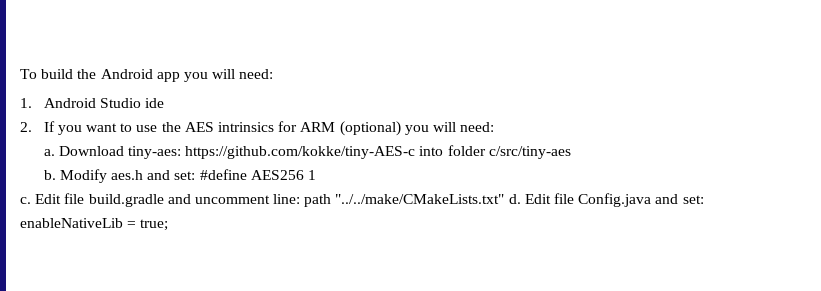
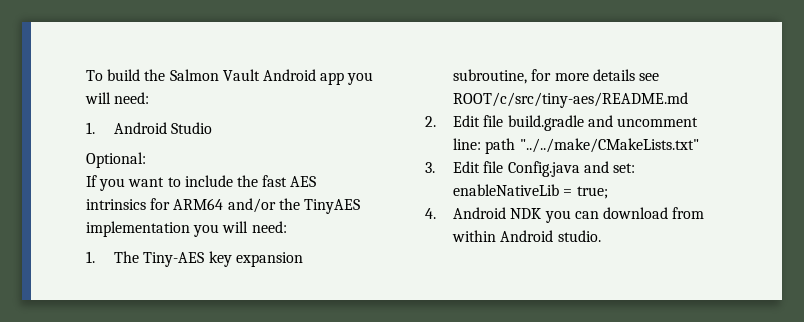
(97, 74) none -> [169,69,260,81] Salmon Vault
[145,98,165,108] [20,122,32,132] ide // 2. -> [86,152,146,168] // Optional: //
[136,121,495,136] [43,145,571,159] [43,169,317,183] [20,197,31,204] use the AES intrinsics for ARM (optional) you will need: // a. Download tiny-aes: https://github.com/kokke/tiny-AES-c into folder c/src/tiny-aes // b. Modify aes.h and set: #define AES256 1 // c. -> [184,175,317,187] [86,198,360,214] [86,221,287,237] [86,251,303,267] [453,69,660,84] [453,92,689,108] [425,116,436,127] include the fast AES intrinsics for ARM64 and/or the TinyAES implementation you will need: // 1. The Tiny-AES key expansion subroutine, for more details see ROOT/c/src/tiny-aes/README.md // 2.
[508,194,521,204] d. -> [425,162,435,173] // 3.
(169, 225) none -> [425,207,705,223] [452,230,601,242] // 4. Android NDK you can download from within Android studio.

